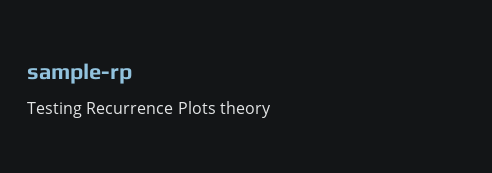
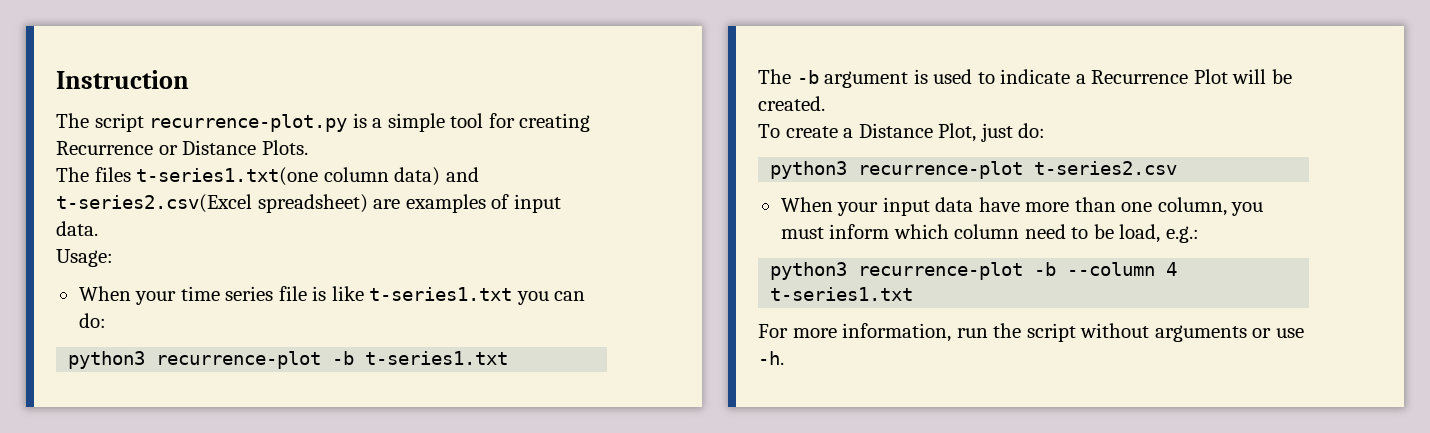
[27,63,132,84] [27,101,271,118] sample-rp // Testing Recurrence Plots theory -> [56,70,189,89] [56,113,591,132] [56,140,308,155] [56,167,479,186] [56,194,561,213] [56,221,98,236] [56,249,113,267] [78,286,586,305] [78,313,106,328] [68,351,509,369] [758,69,1292,88] [758,96,825,111] [758,123,1046,142] [770,161,1178,179] [780,197,1264,216] [780,224,1199,243] [770,262,1178,280] [770,287,914,301] [758,323,1304,342] [758,351,784,365] Instruction // The script recurrence-plot.py is a simple tool for creating Recurrence or Distance Plots. // The files t-series1.txt(one column data) and t-series2.csv(Excel spreadsheet) are examples of input data. // Usage: // When your time series file is like t-series1.txt you can do: // python3 recurrence-plot -b t-series1.txt // The -b argument is used to indicate a Recurrence Plot will be created. // To create a Distance Plot, just do: // python3 recurrence-plot t-series2.csv // When your input data have more than one column, you must inform which column need to be load, e.g.: // python3 recurrence-plot -b --column 4 t-series1.txt // For more information, run the script without arguments or use -h.

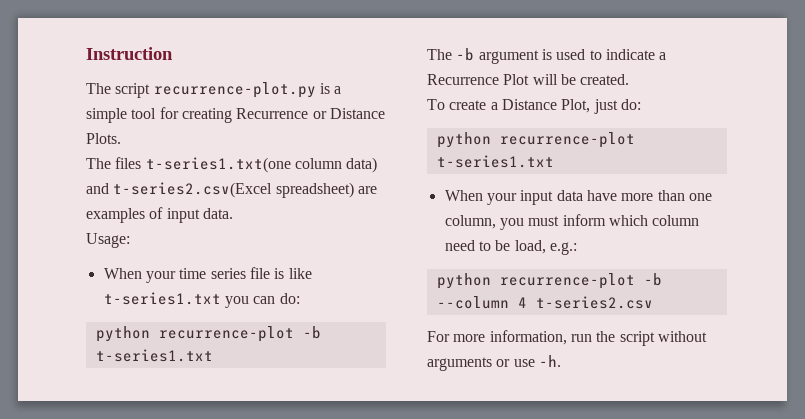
[68,351,146,369] python3 -> [95,326,150,342] python
[770,161,1178,179] python3 recurrence-plot t-series2.csv -> [436,132,635,148] [436,155,554,168] python recurrence-plot t-series1.txt
[770,262,848,280] python3 -> [436,273,491,289] python
[770,287,914,301] t-series1.txt -> [535,296,653,309] t-series2.csv

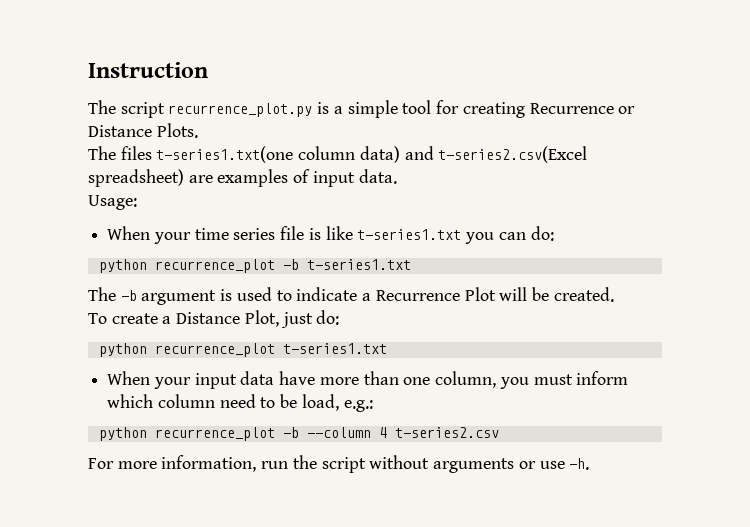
[153,82,316,98] recurrence-plot.py -> [168,103,313,117] recurrence_plot.py
[158,326,294,342] recurrence-plot -> [154,259,275,273] recurrence_plot
[499,132,635,148] recurrence-plot -> [154,343,275,357] recurrence_plot
[499,273,635,289] recurrence-plot -> [154,427,275,441] recurrence_plot

